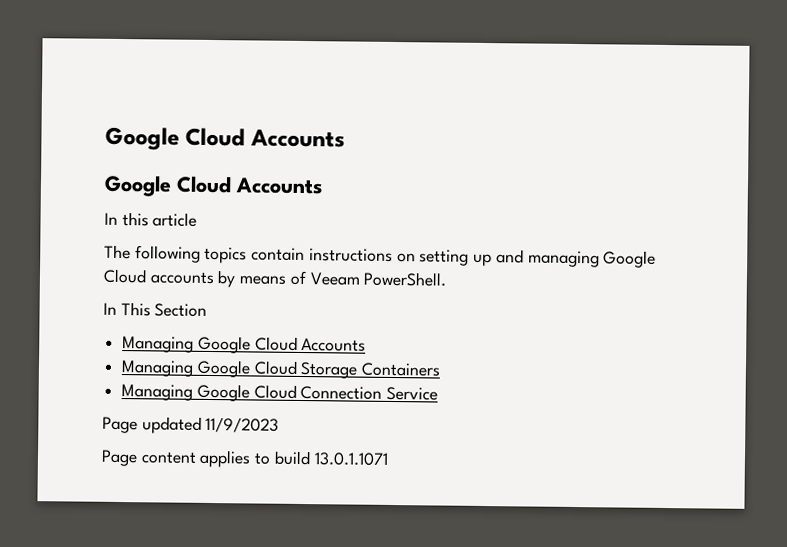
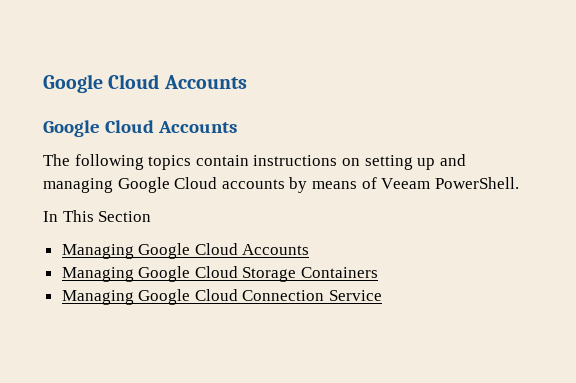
[104,212,198,227] // In this article -> (238, 127) none
[102,416,280,434] [101,449,389,468] // Page updated 11/9/2023 // Page content applies to build 13.0.1.1071 -> (383, 295) none

